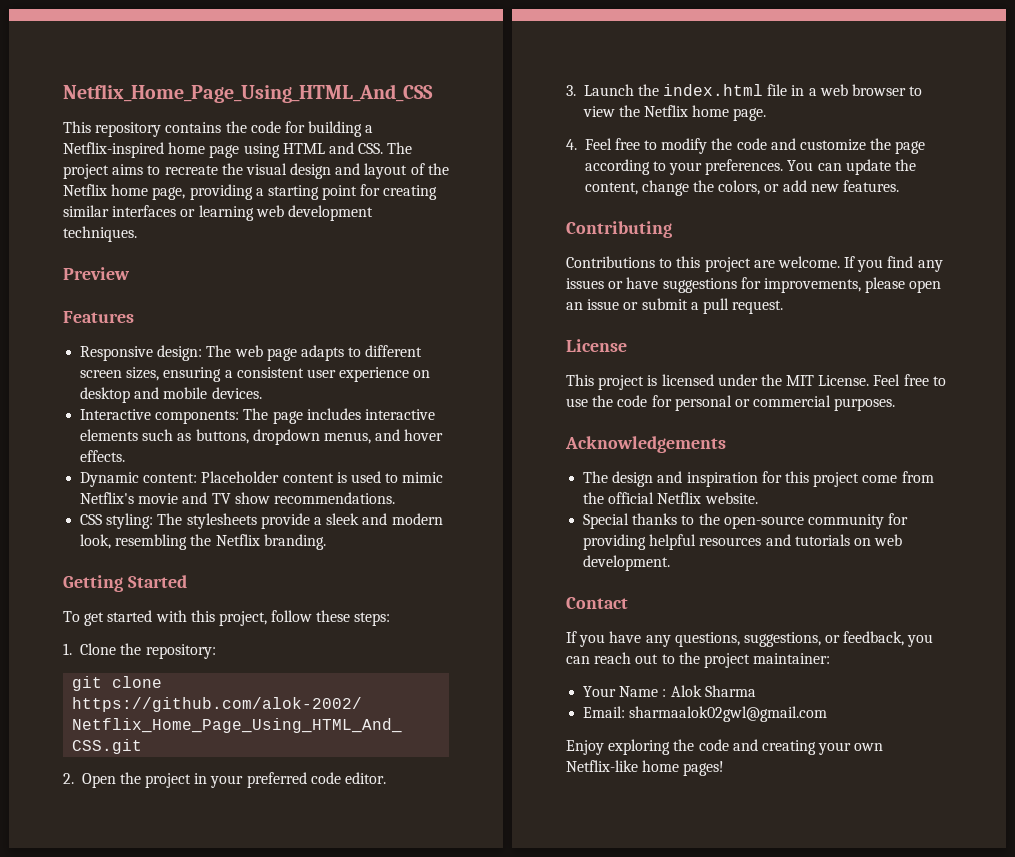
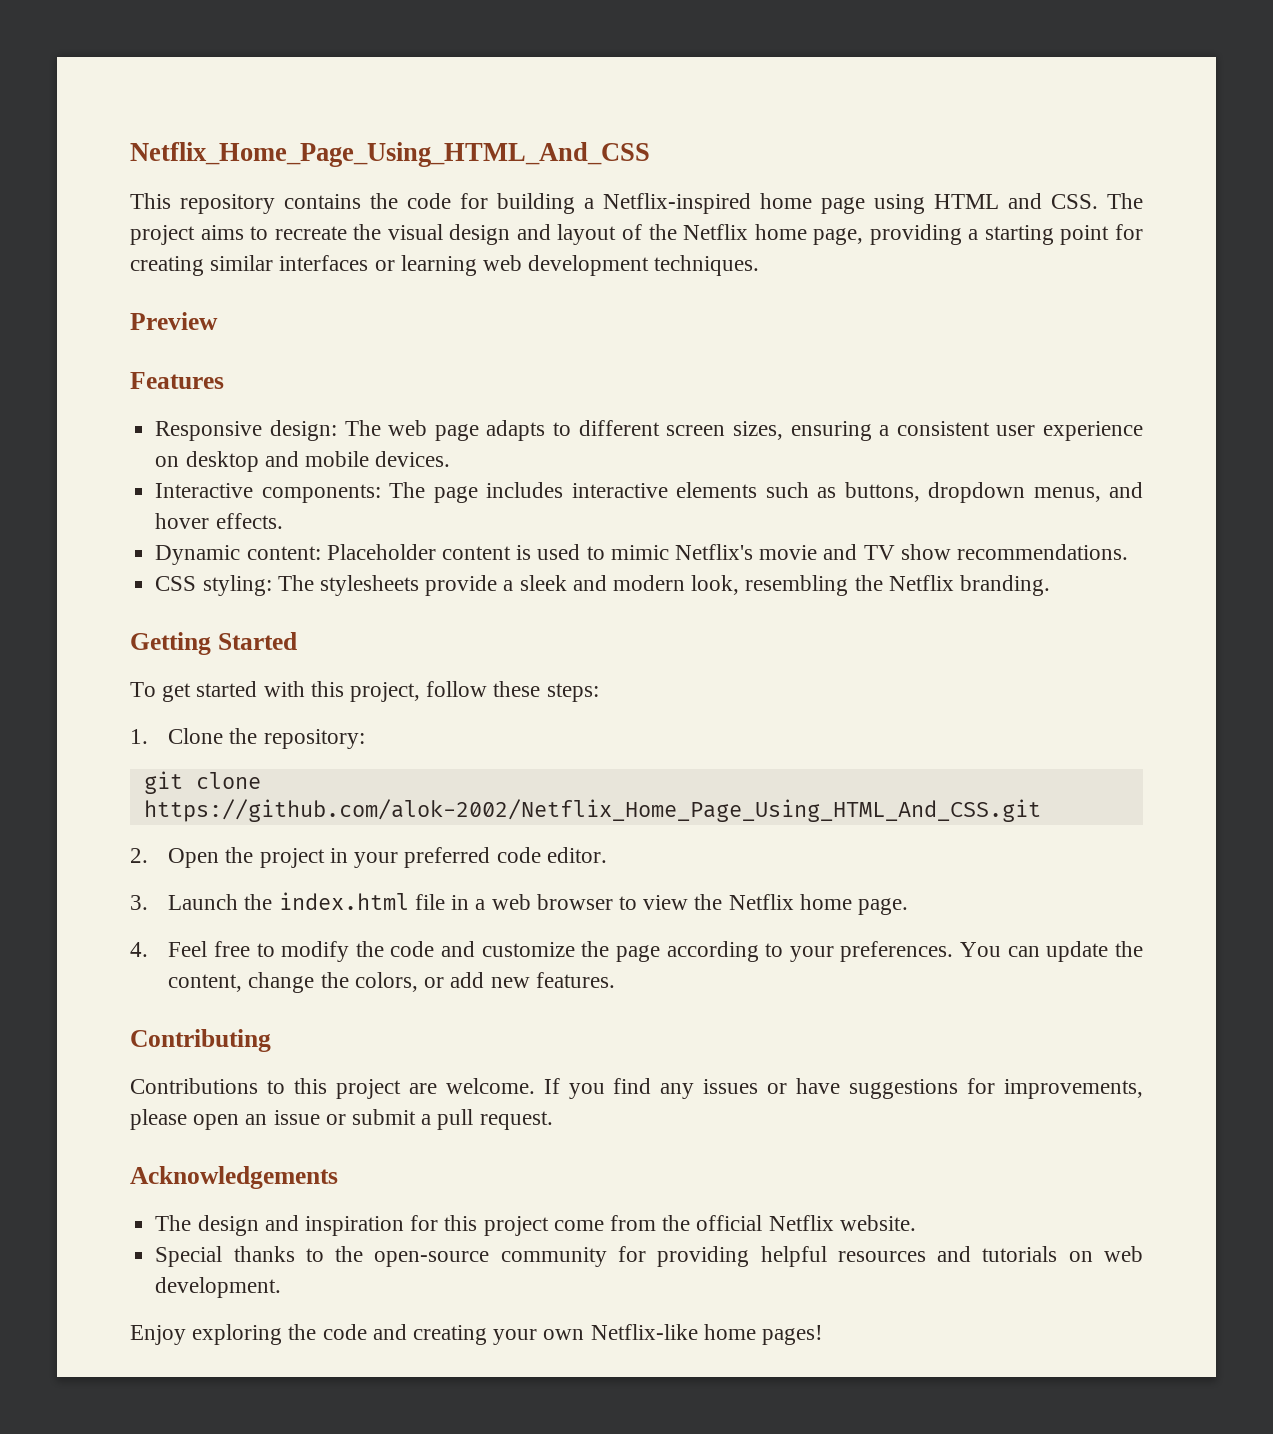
[566,339,627,352] [566,374,946,390] [566,395,896,411] // License // This project is licensed under the MIT License. Feel free to use the code for personal or commercial purposes. -> (553, 1120) none
[566,597,628,609] [566,631,934,647] [566,652,831,668] [583,685,756,697] [583,706,828,722] // Contact // If you have any questions, suggestions, or feedback, you can reach out to the project maintainer: // Your Name : Alok Sharma // Email: sharmaalok02gwl@gmail.com -> (282, 1287) none

